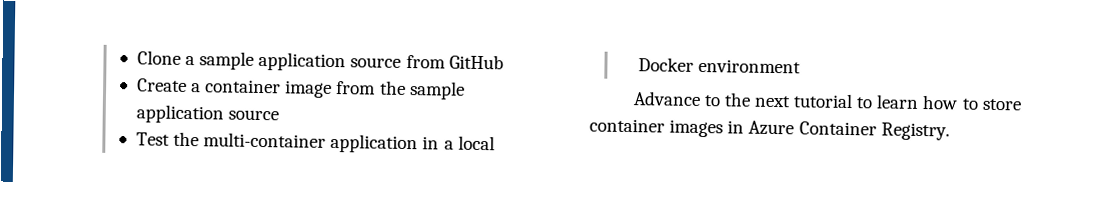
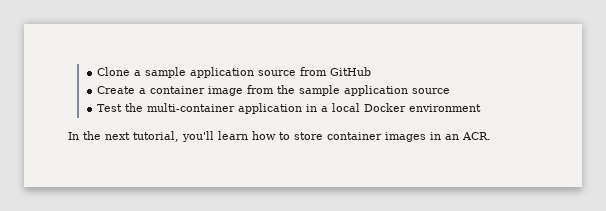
[632,91,874,109] Advance to the next tutorial to -> [68,131,214,142] In the next tutorial, you'll
[748,120,950,141] Azure Container Registry. -> [445,132,491,140] an ACR.

